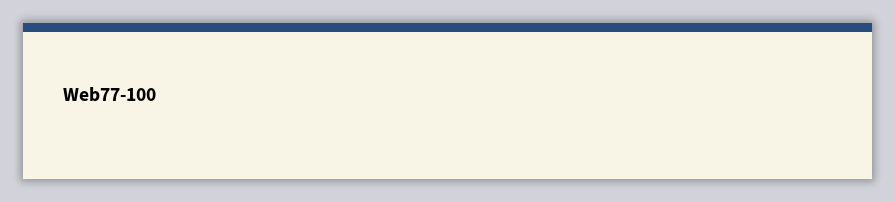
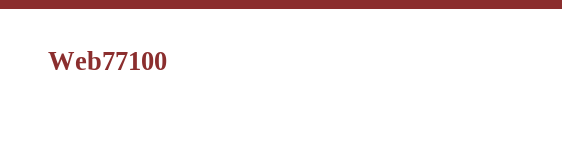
[63,87,156,102] Web77-100 -> [48,51,167,70] Web77100

